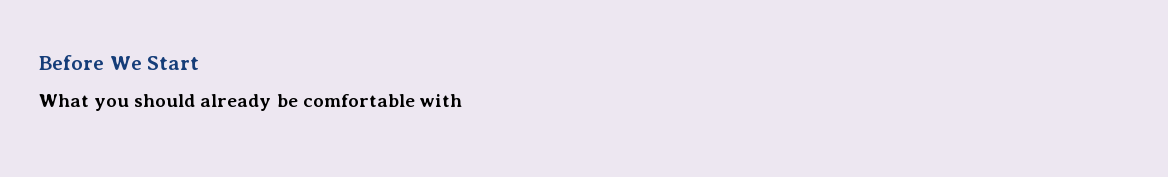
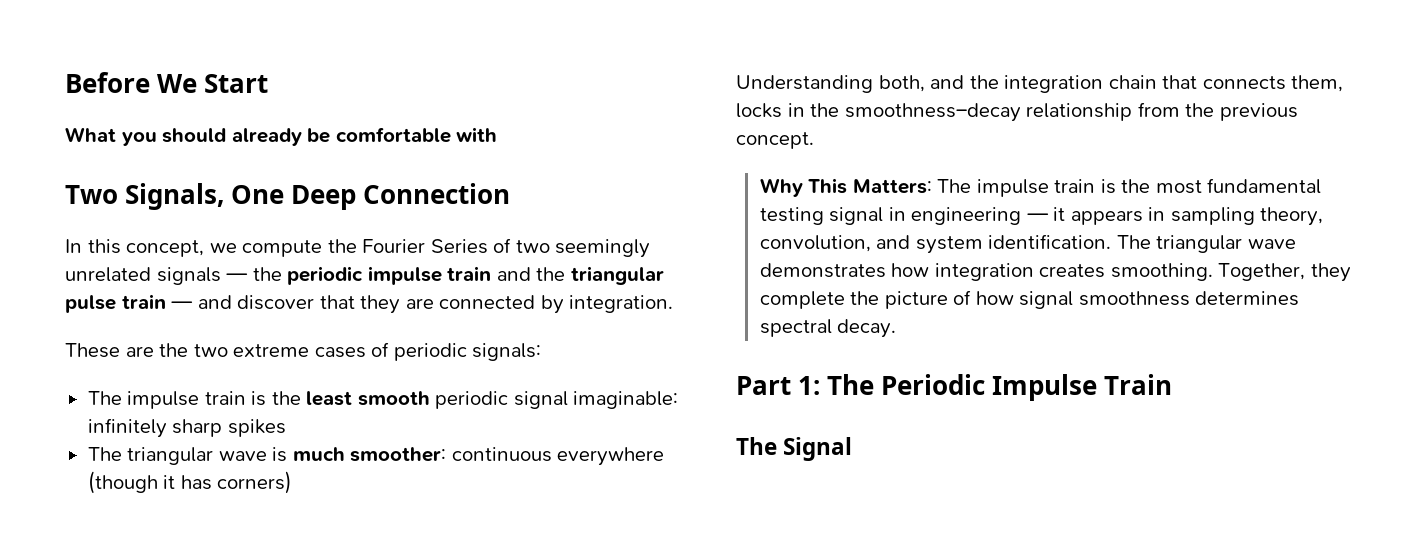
(462, 100) none -> [65,183,511,210] [65,238,651,258] [65,266,664,285] [65,294,674,314] [65,342,542,361] [87,391,679,409] [87,418,286,438] [87,447,665,466] [87,471,293,494] [736,75,1344,93] [736,102,1298,122] [736,132,814,149] [759,178,1322,197] [759,207,1324,226] [759,234,1296,254] [759,263,1351,282] [759,290,1300,309] [759,319,897,338] [736,374,1173,401] [736,437,853,461] // Two Signals, One Deep Connection // In this concept, we compute the Fourier Series of two seemingly unrelated signals — the periodic impulse train and the triangular pulse train — and discover that they are connected by integration. // These are the two extreme cases of periodic signals: // The impulse train is the least smooth periodic signal imaginable: infinitely sharp spikes // The triangular wave is much smoother: continuous everywhere (though it has corners) // Understanding both, and the integration chain that connects them, locks in the smoothness–decay relationship from the previous concept. // Why This Matters: The impulse train is the most fundamental testing signal in engineering — it appears in sampling theory, convolution, and system identification. The triangular wave demonstrates how integration creates smoothing. Together, they complete the picture of how signal smoothness determines spectral decay. // Part 1: The Periodic Impulse Train // The Signal

